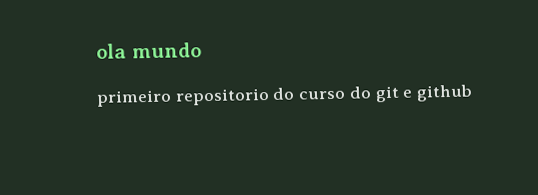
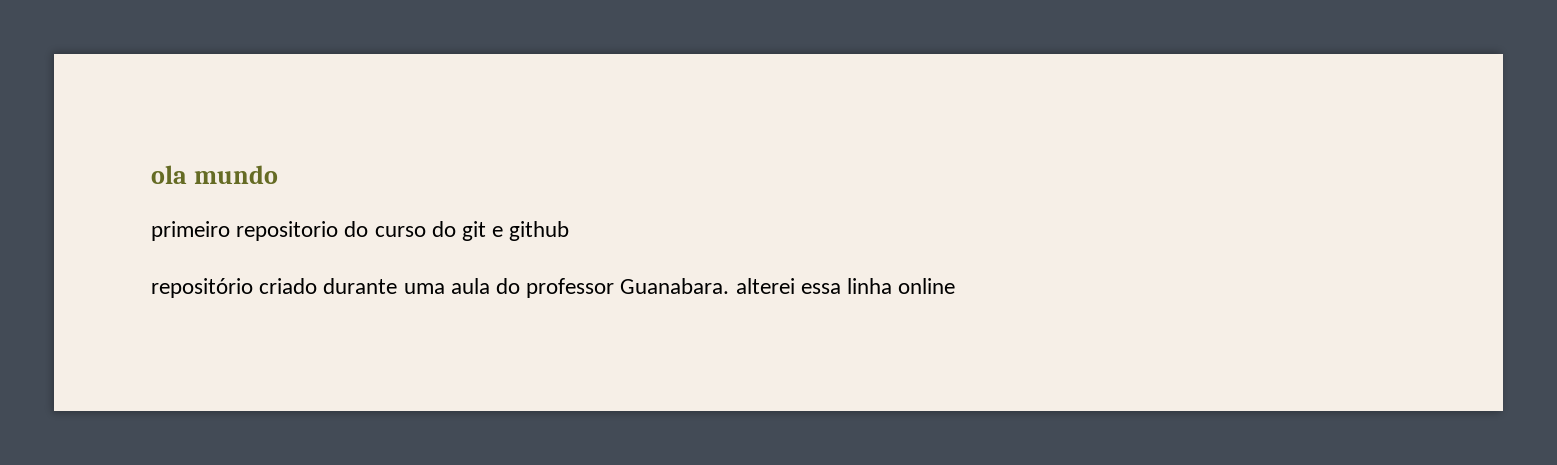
(474, 93) none -> [151,278,956,298] // repositório criado durante uma aula do professor Guanabara. alterei essa linha online

